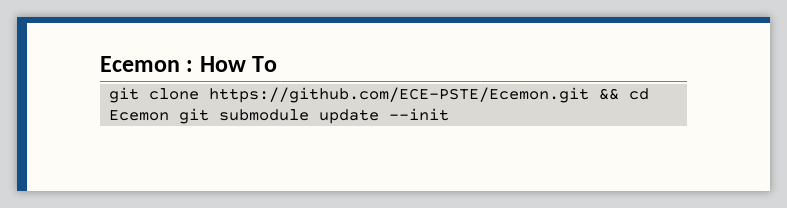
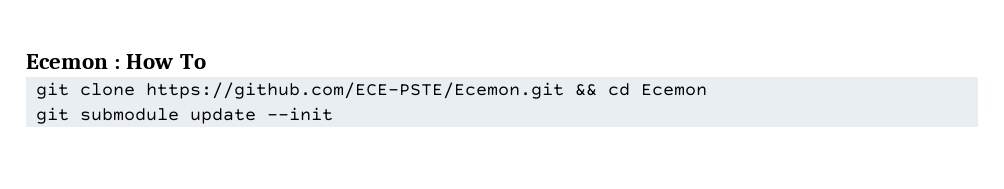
(170, 115) none -> (708, 90) //

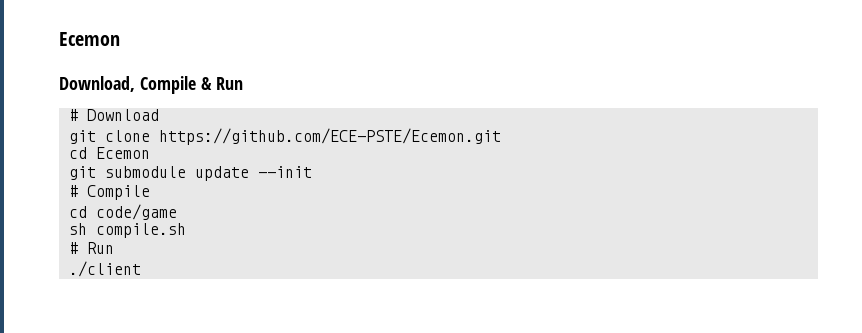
[26,54,206,69] Ecemon : How To -> [59,32,120,46] [59,76,243,94] [68,109,159,121] Ecemon // Download, Compile & Run // # Download
[575,84,598,96] && -> (501, 136) //
(334, 114) none -> [68,185,150,200] [68,204,177,220] [68,223,186,238] [68,242,114,254] [68,261,141,277] // # Compile // cd code/game // sh compile.sh // # Run // ./client

